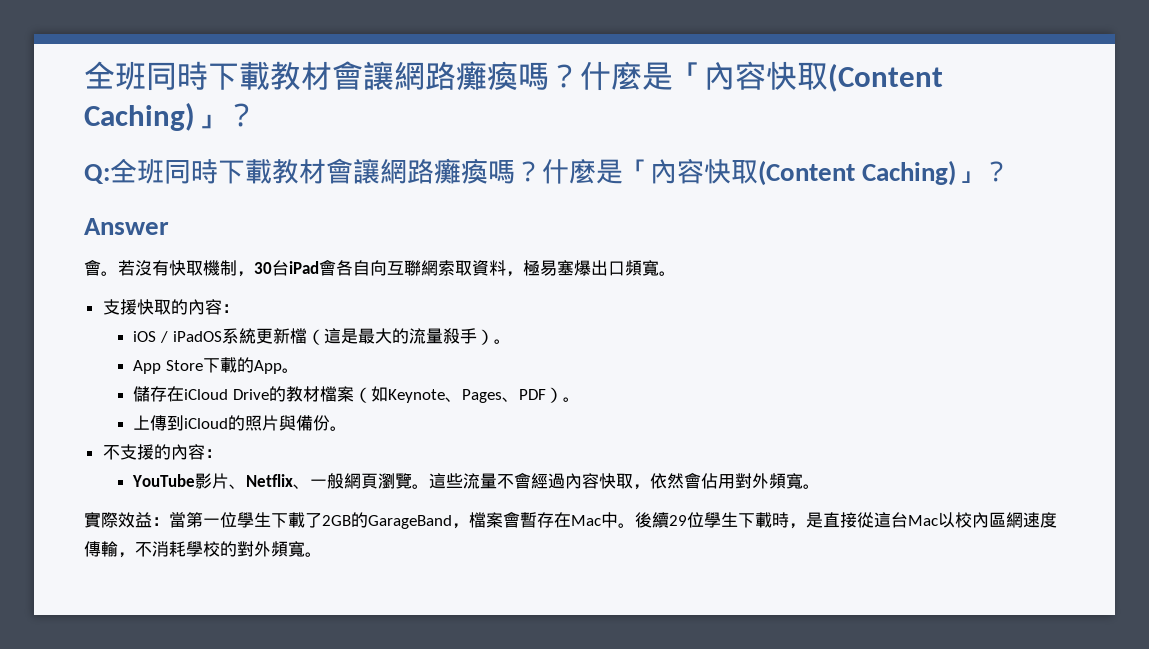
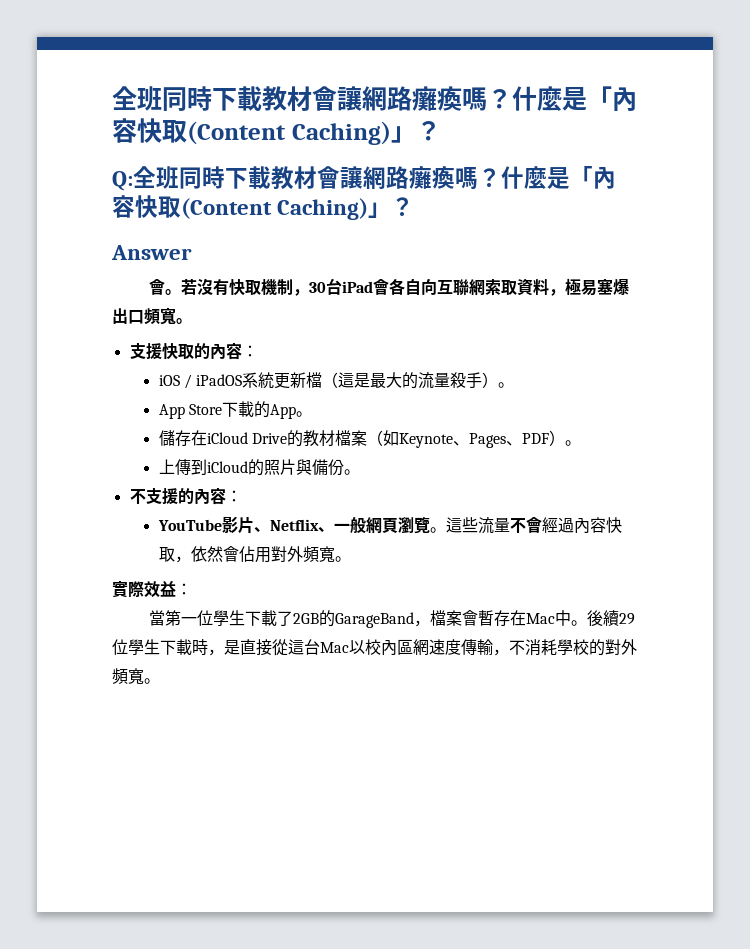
(169, 521) none -> (192, 589) //

